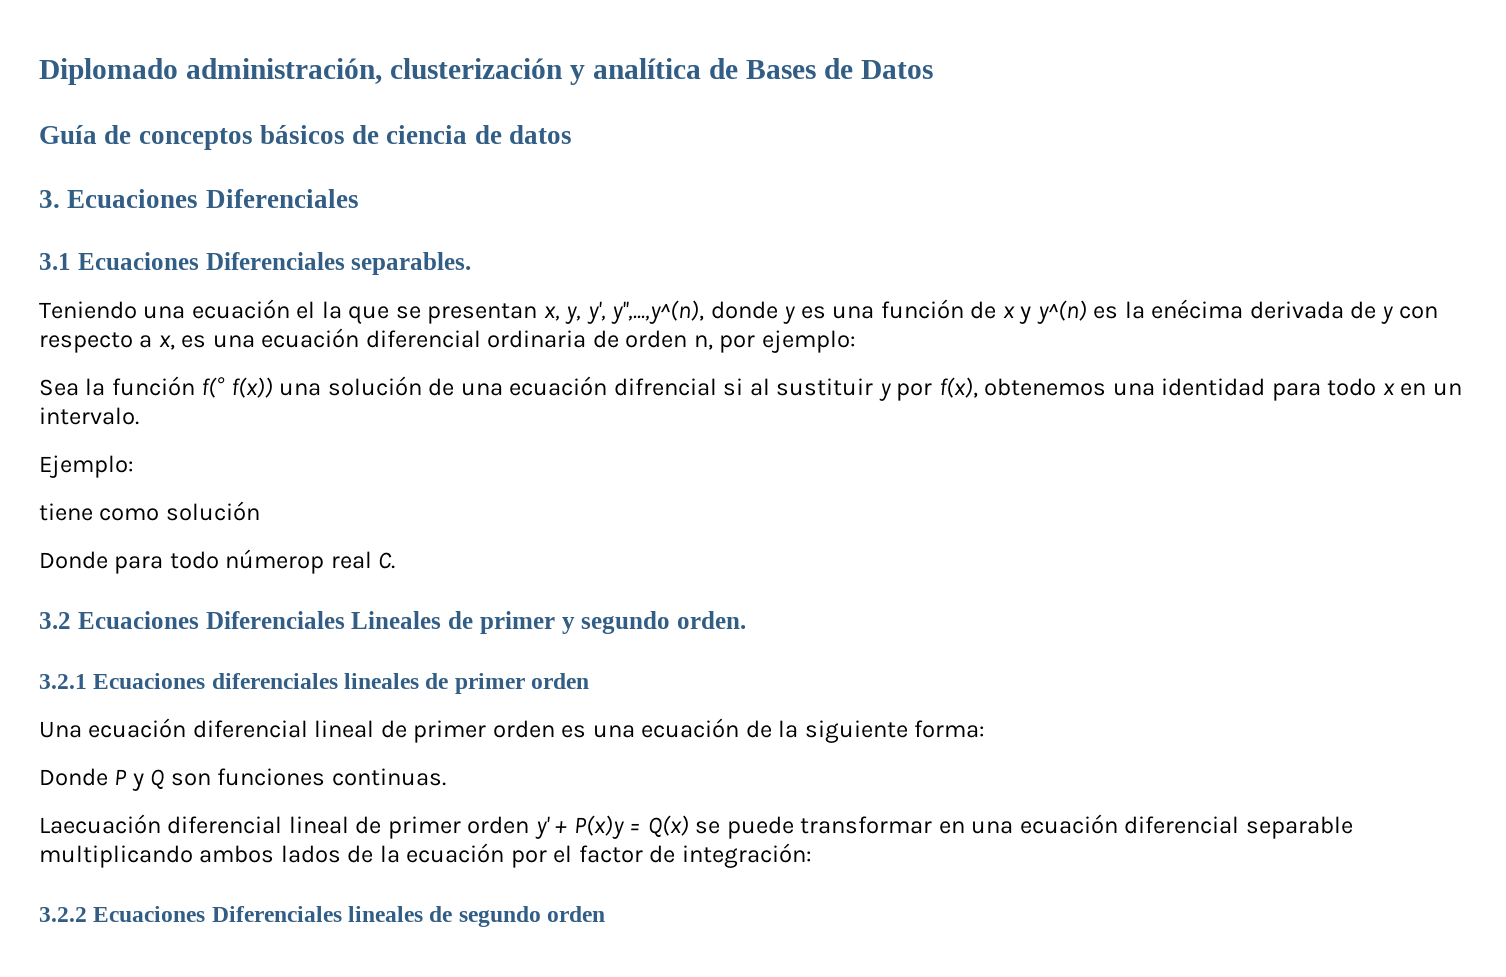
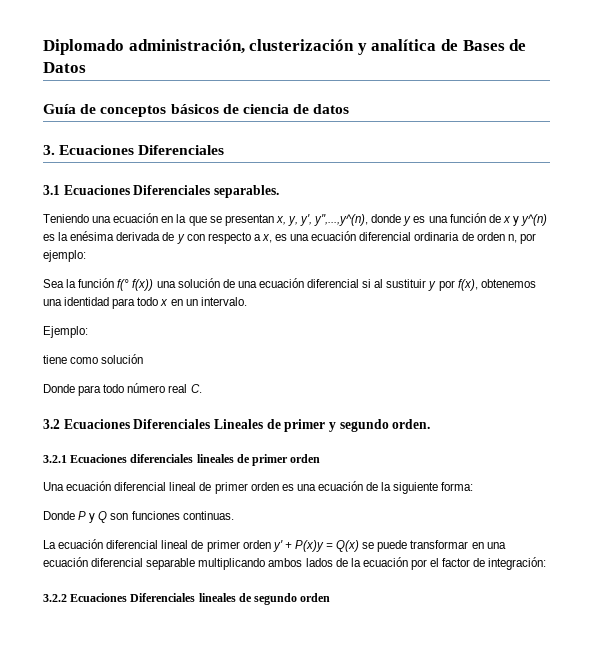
[296,301,316,319] el -> [161,216,174,223] en
[1151,299,1244,319] enécima -> [70,231,115,241] enésima
[613,378,717,396] difrencial -> [307,279,360,288] diferencial
[225,549,325,574] númerop -> [127,383,166,393] número
[39,814,161,834] Laecuación -> [43,539,104,549] La ecuación

